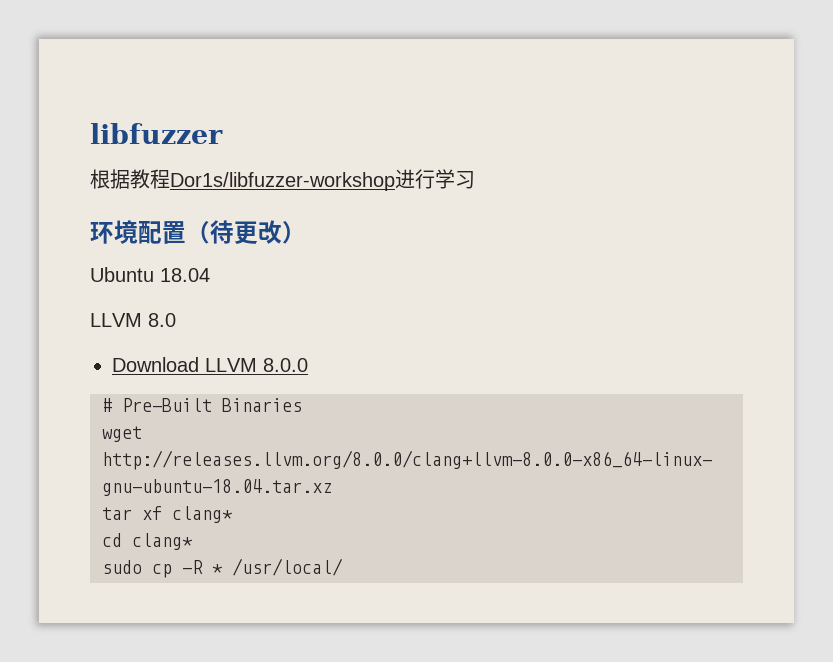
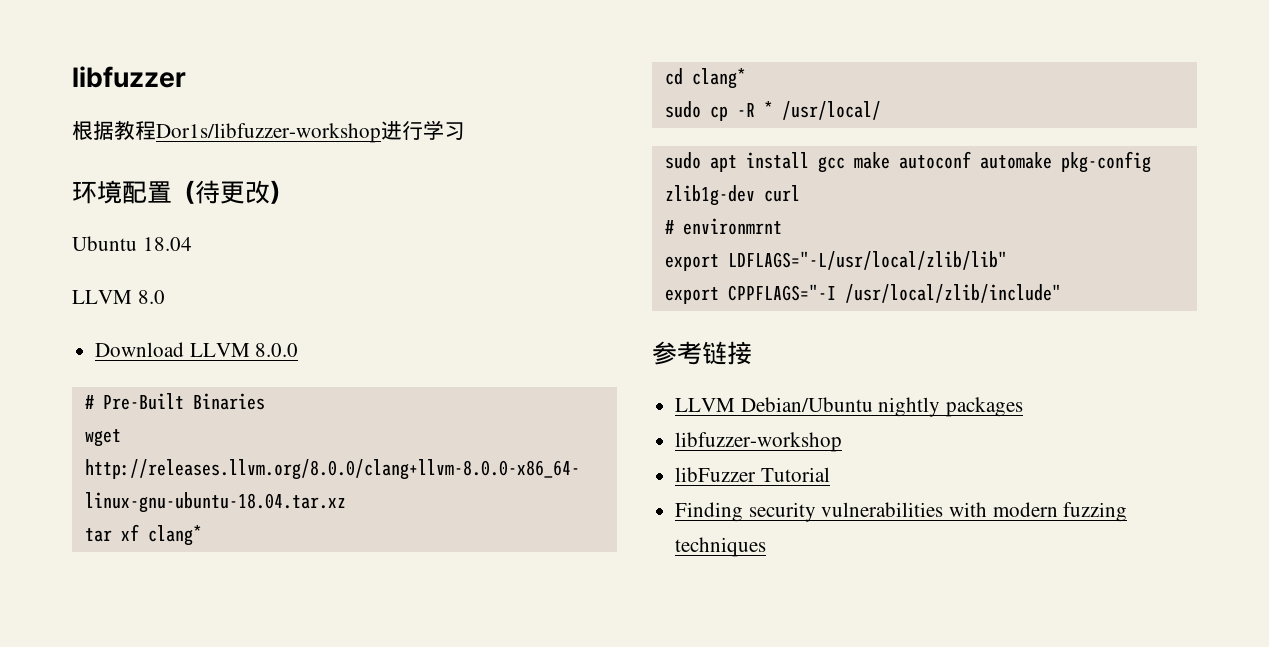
(343, 567) none -> [664,151,1151,173] [664,185,800,206] [664,218,782,235] [664,251,1007,271] [664,284,1061,304] [652,341,752,365] [675,397,1024,417] [675,432,843,452] [675,467,830,482] [675,502,1128,522] [675,537,767,557] // sudo apt install gcc make autoconf automake pkg-config zlib1g-dev curl // # environmrnt // export LDFLAGS="-L/usr/local/zlib/lib" // export CPPFLAGS="-I /usr/local/zlib/include" // 参考链接 // LLVM Debian/Ubuntu nightly packages // libfuzzer-workshop // libFuzzer Tutorial // Finding security vulnerabilities with modern fuzzing techniques

